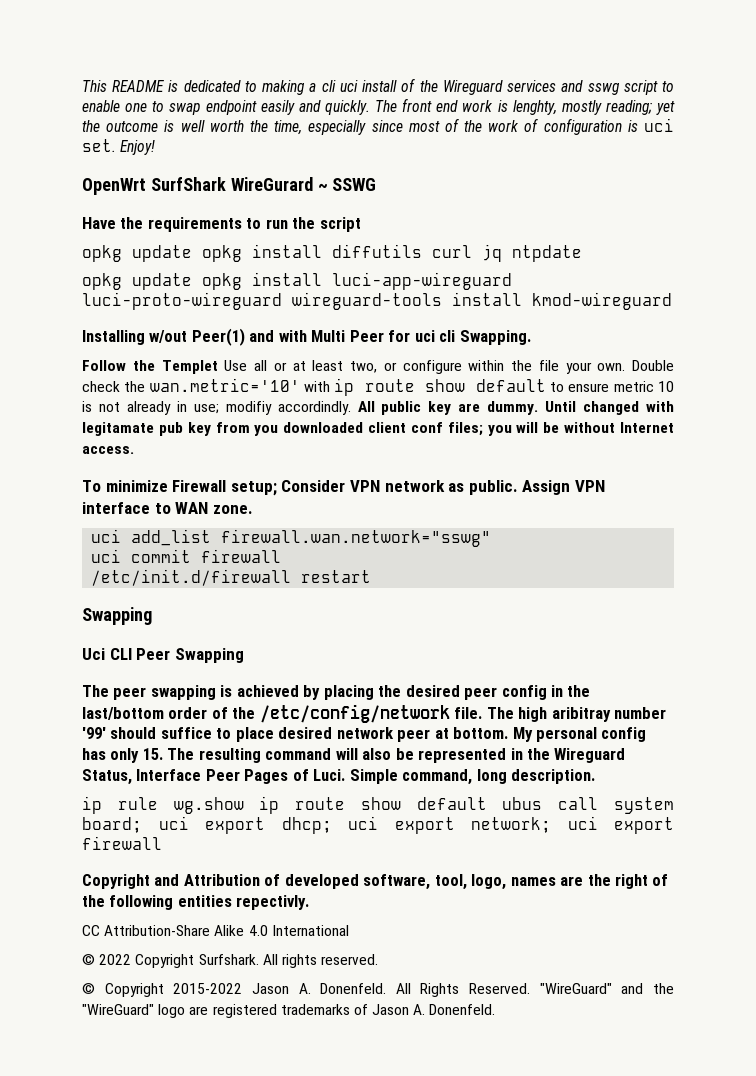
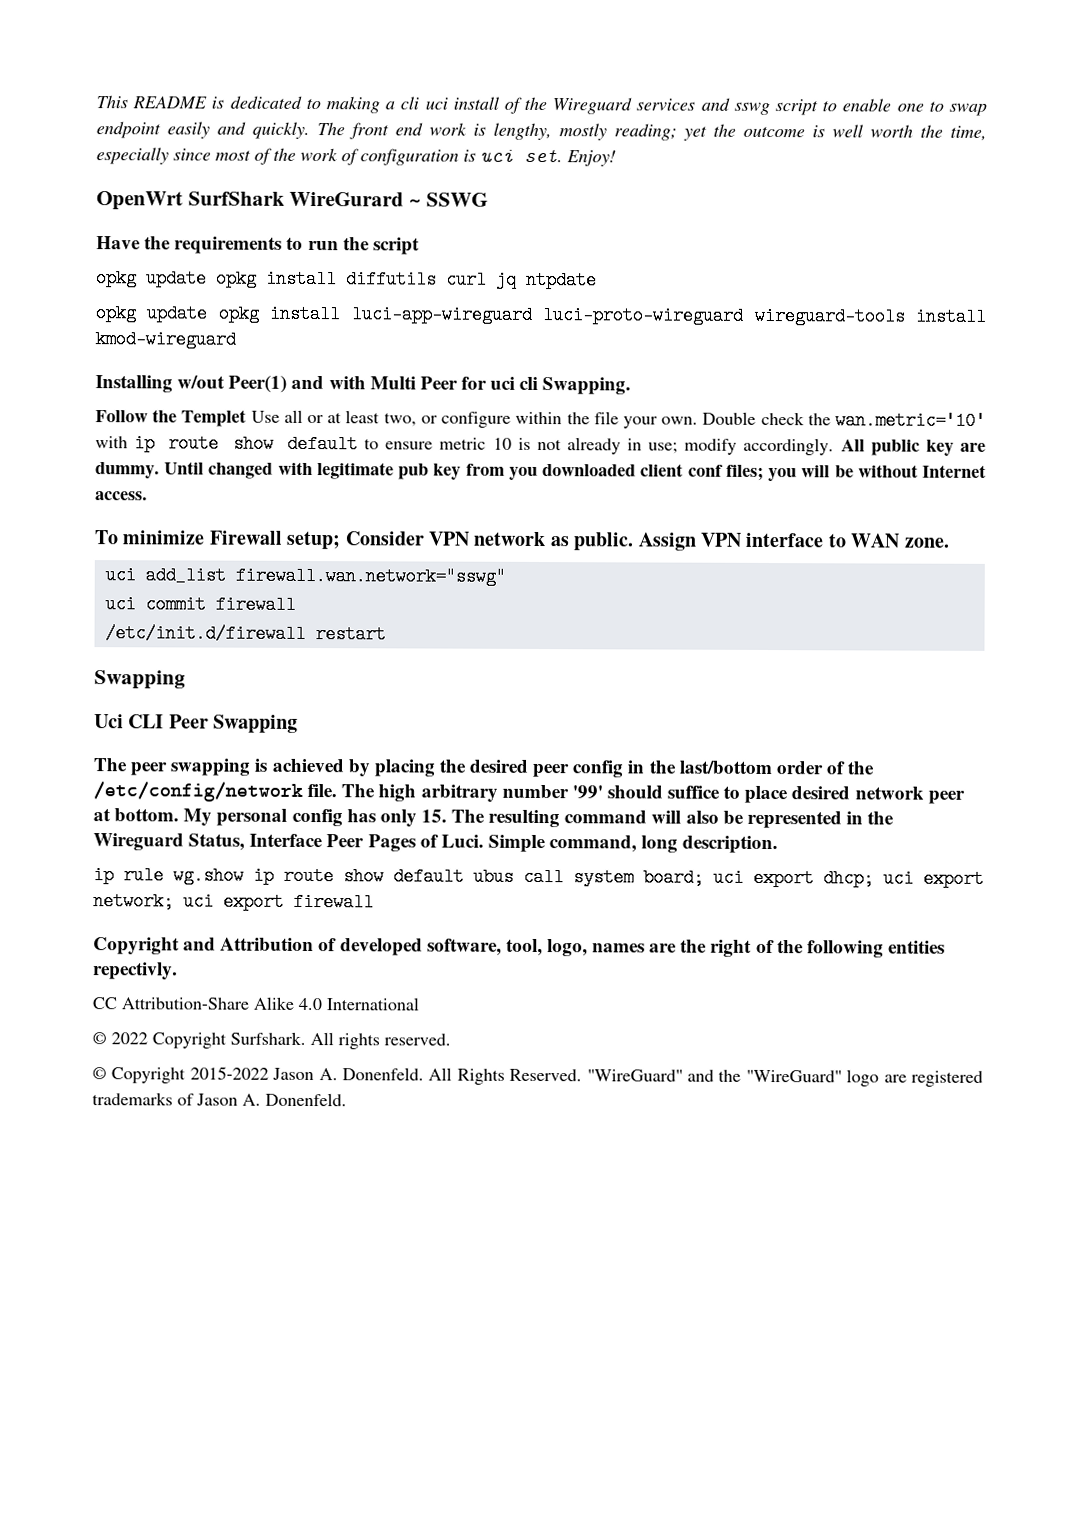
[512,100,557,115] lenghty, -> [493,122,552,141] lengthy,
[225,401,351,415] modifiy accordindly. -> [684,437,835,456] modify accordingly.
[82,422,154,436] legitamate -> [316,462,394,480] legitimate
[551,707,611,722] aribitray -> [420,784,498,802] arbitrary

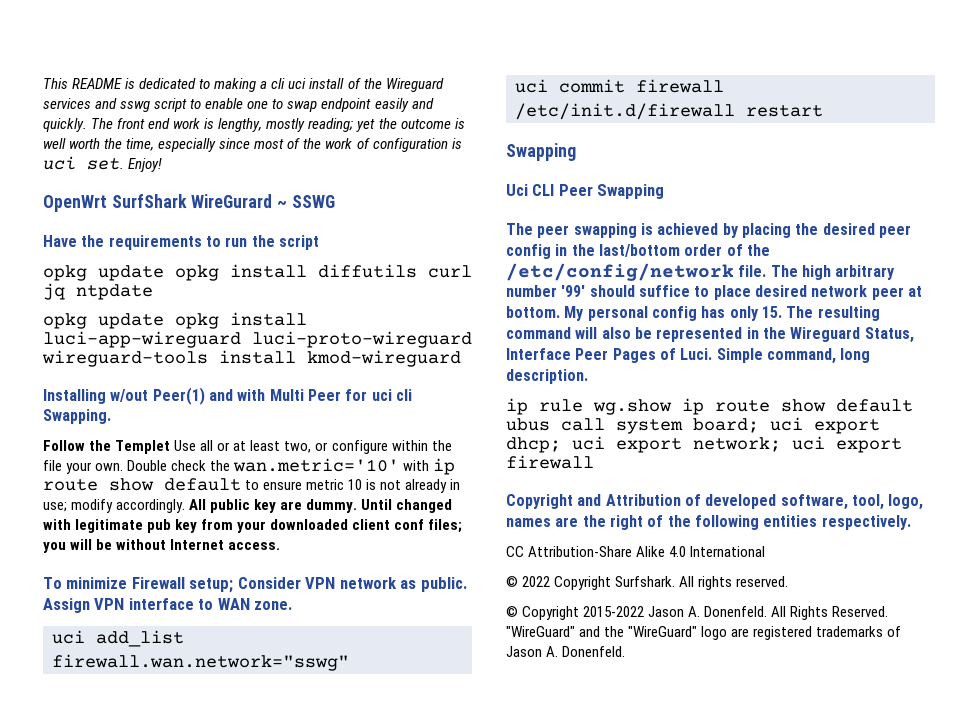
[508,466,538,480] you -> [237,521,267,533] your
[93,962,178,980] repectivly. -> [821,515,911,530] respectively.

